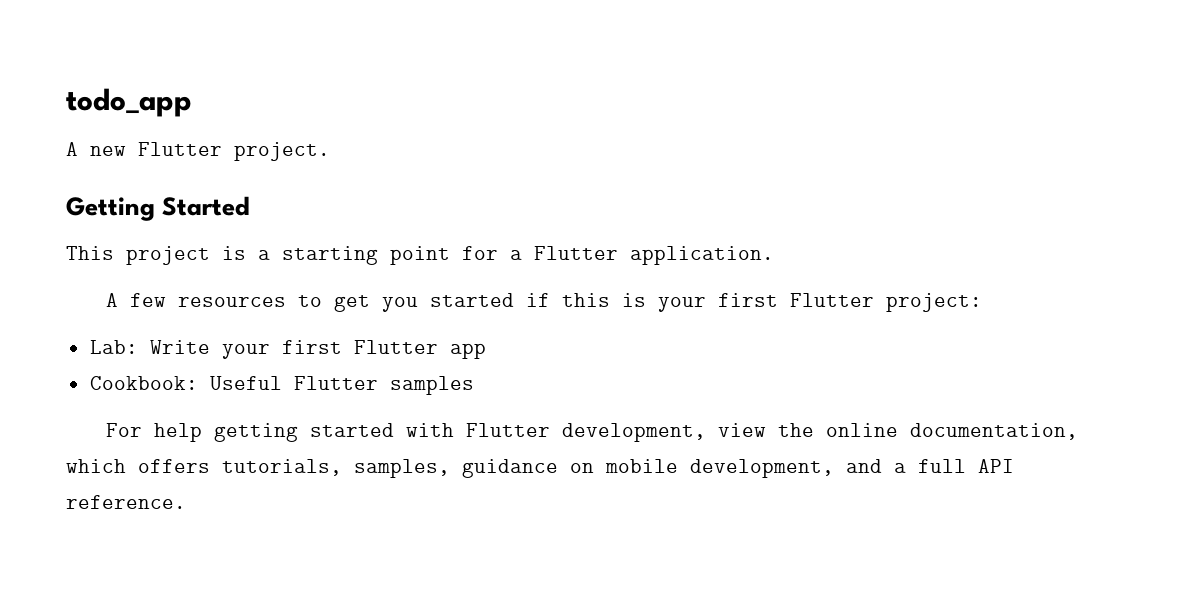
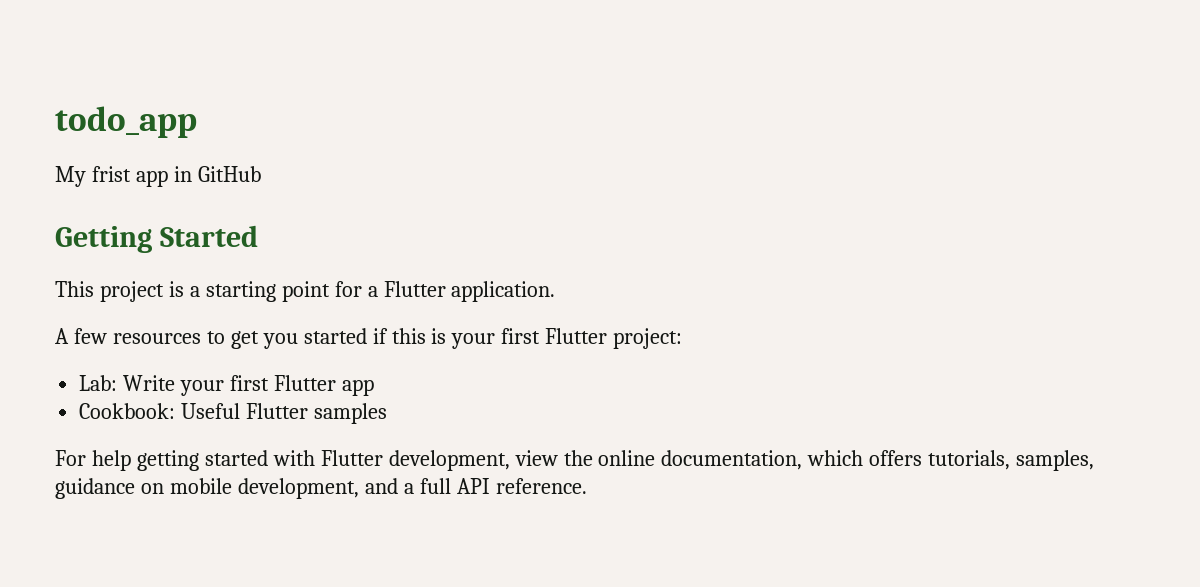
[66,142,330,161] A new Flutter project. -> [55,166,261,187] My frist app in GitHub

